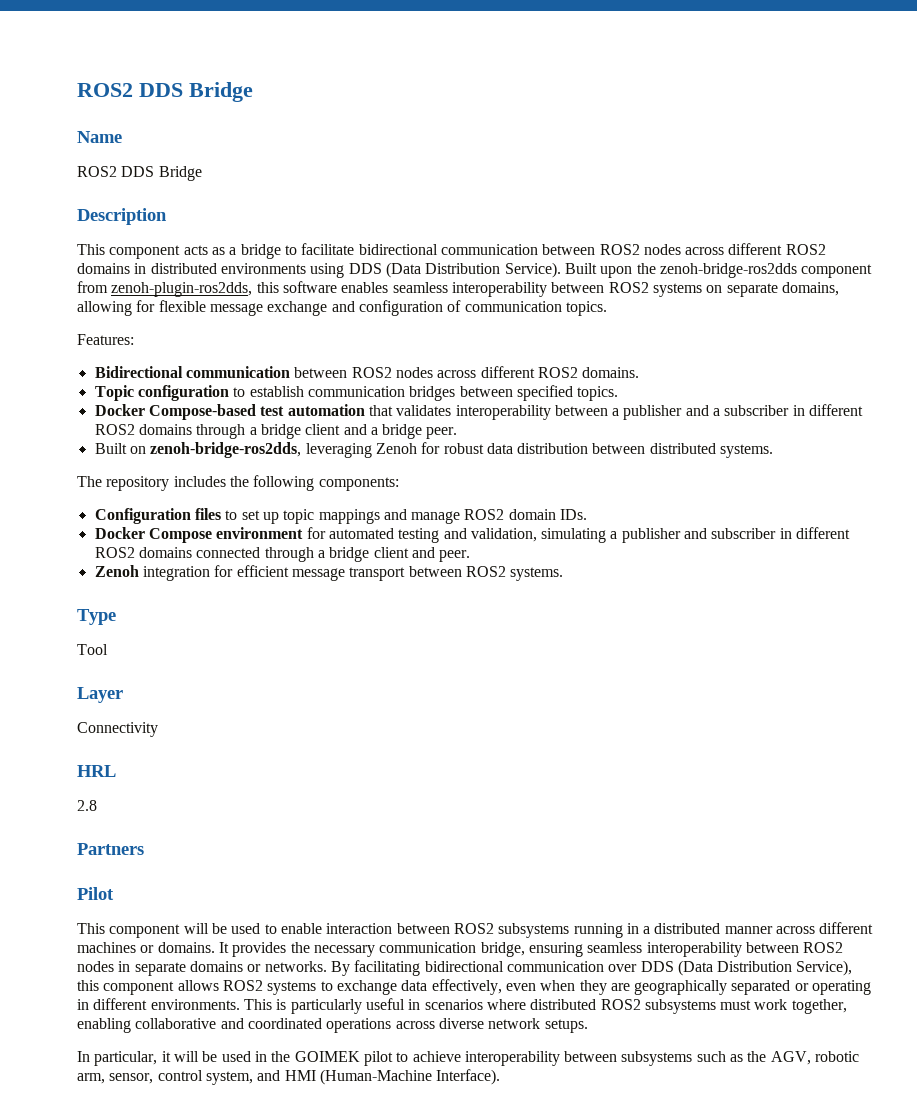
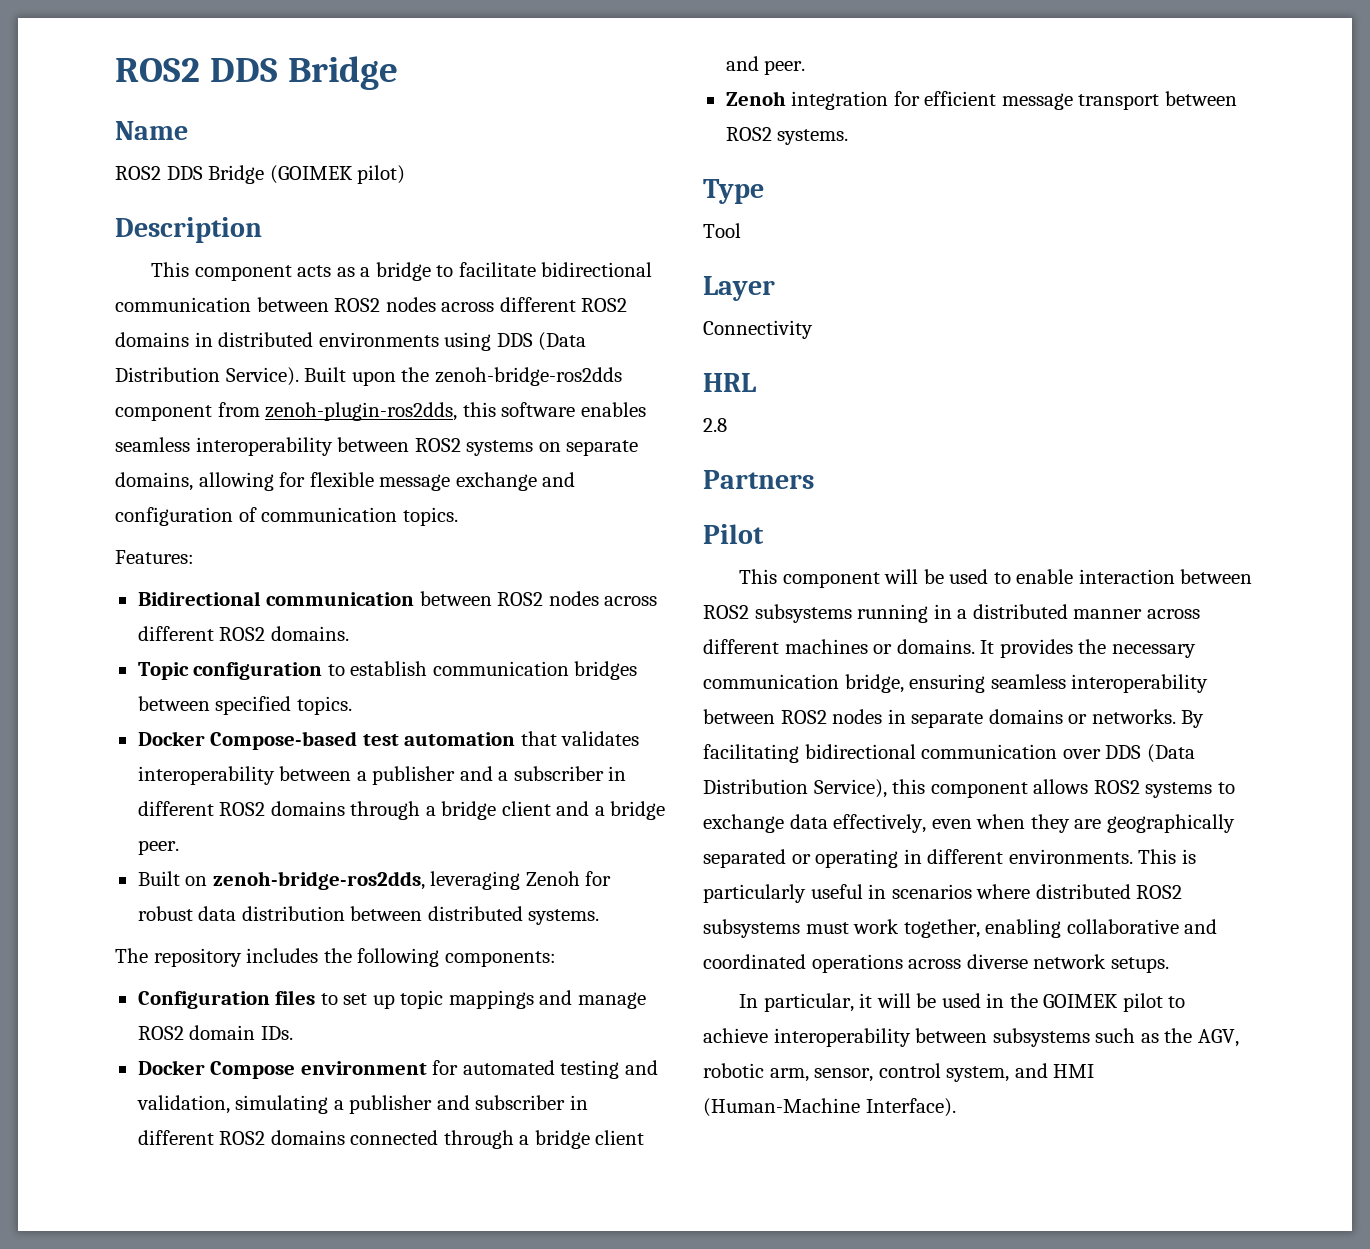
(202, 173) none -> [269,165,406,184] (GOIMEK pilot)

